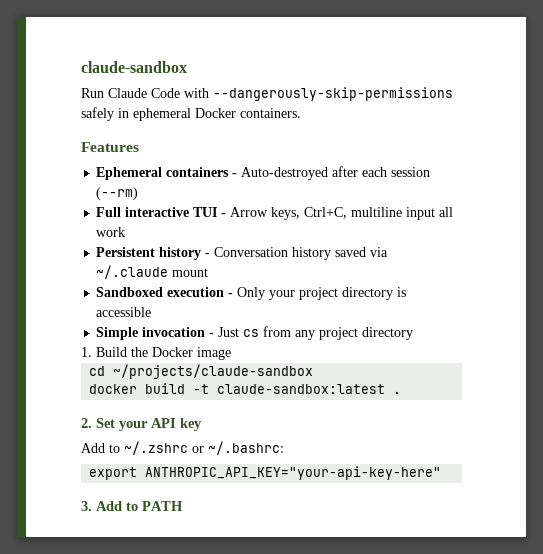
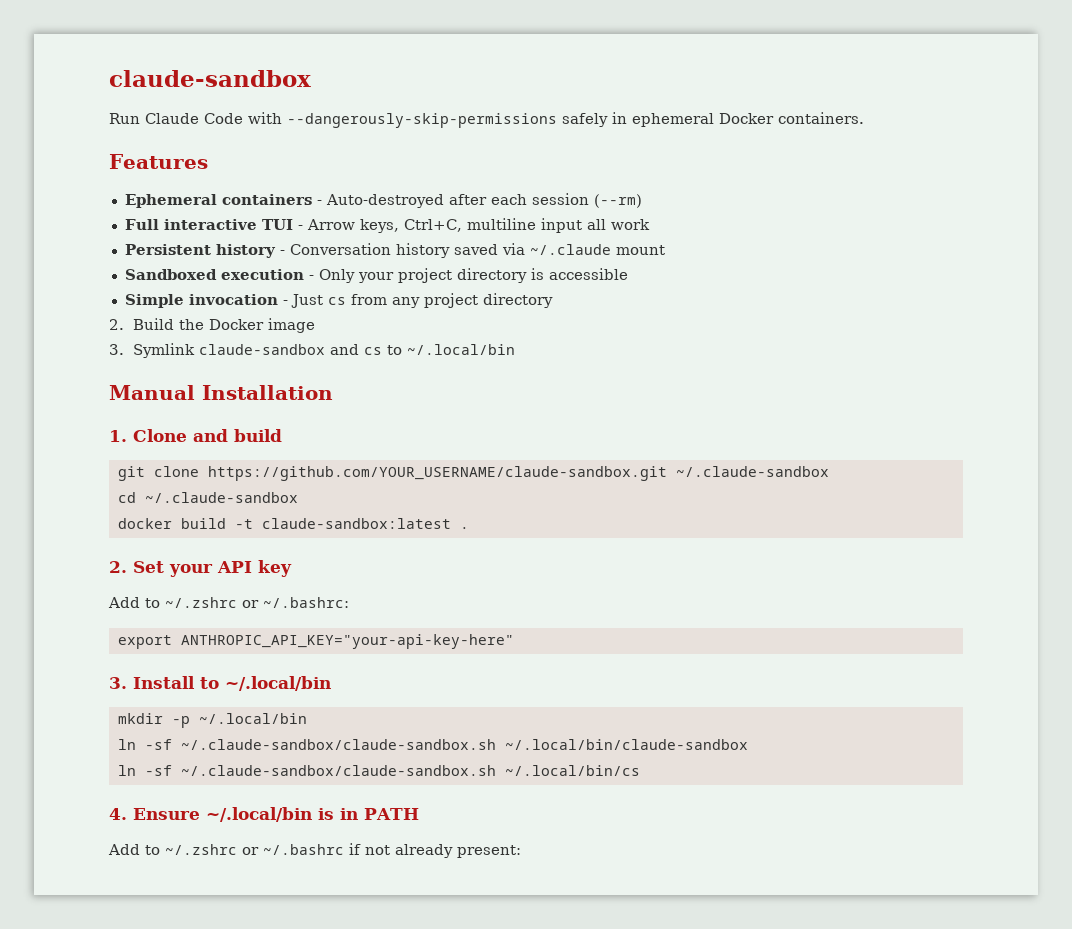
[81,347,92,357] 1. -> [109,319,124,330] 2.
(231, 353) none -> [109,343,516,358] [109,385,333,400] [109,429,282,442] [117,466,829,481] // 3. Symlink claude-sandbox and cs to ~/.local/bin // Manual Installation // 1. Clone and build // git clone https://github.com/YOUR_USERNAME/claude-sandbox.git ~/.claude-sandbox
[113,364,314,379] ~/projects/claude-sandbox -> [144,492,298,503] ~/.claude-sandbox
[96,501,183,511] Add to PATH -> [133,676,331,691] [117,713,307,728] [117,739,748,750] [117,765,640,776] [109,807,419,822] [108,843,521,858] Install to ~/.local/bin // mkdir -p ~/.local/bin // ln -sf ~/.claude-sandbox/claude-sandbox.sh ~/.local/bin/claude-sandbox // ln -sf ~/.claude-sandbox/claude-sandbox.sh ~/.local/bin/cs // 4. Ensure ~/.local/bin is in PATH // Add to ~/.zshrc or ~/.bashrc if not already present:

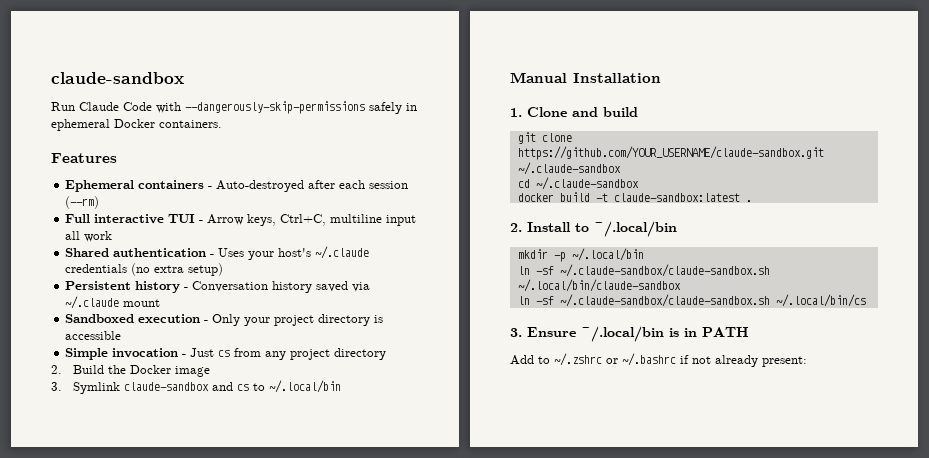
(650, 224) none -> [65,246,370,260] [65,263,224,276] // Shared authentication - Uses your host's ~/.claude credentials (no extra setup)
[133,560,292,577] [108,597,349,608] [117,634,514,649] [109,677,127,689] Set your API key // Add to ~/.zshrc or ~/.bashrc: // export ANTHROPIC_API_KEY="your-api-key-here" // 3. -> (522, 227) none
[109,808,127,820] 4. -> [510,328,522,337] 3.

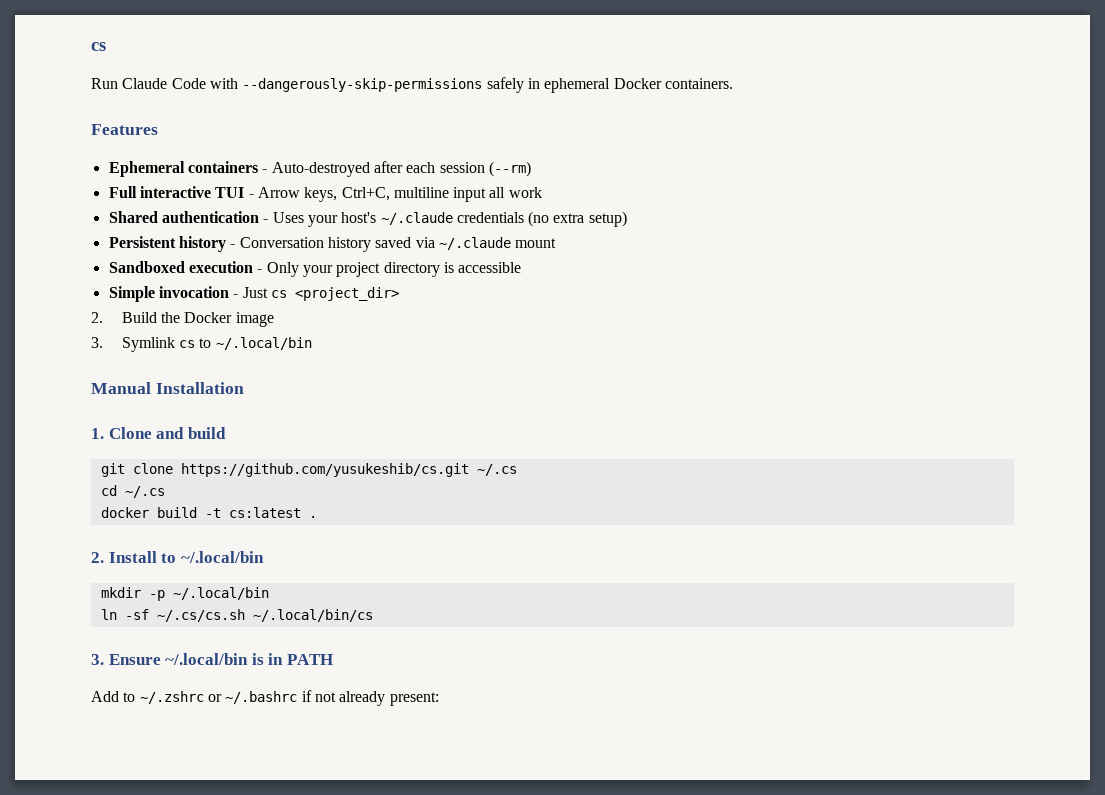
[51,72,184,84] claude-sandbox -> [91,42,106,51] cs
[234,348,387,360] from any project directory -> [294,287,399,301] <project_dir>
[123,382,233,391] claude-sandbox and -> (175, 344) none
[517,146,824,160] [517,162,621,175] https://github.com/YOUR_USERNAME/claude-sandbox.git ~/.claude-sandbox -> [180,463,517,477] https://github.com/yusukeshib/cs.git ~/.cs
[535,177,639,190] ~/.claude-sandbox -> [124,486,165,498] ~/.cs
[613,193,740,202] claude-sandbox:latest -> [228,507,301,518] cs:latest
[559,264,770,277] [517,279,681,292] [517,294,770,307] ~/.claude-sandbox/claude-sandbox.sh ~/.local/bin/claude-sandbox // ln -sf ~/.claude-sandbox/claude-sandbox.sh -> [156,609,245,622] ~/.cs/cs.sh

